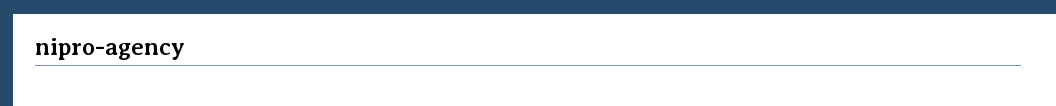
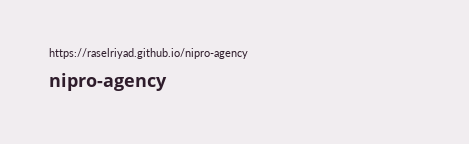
(35, 49) none -> [49,48,248,59] https://raselriyad.github.io/nipro-agency //

